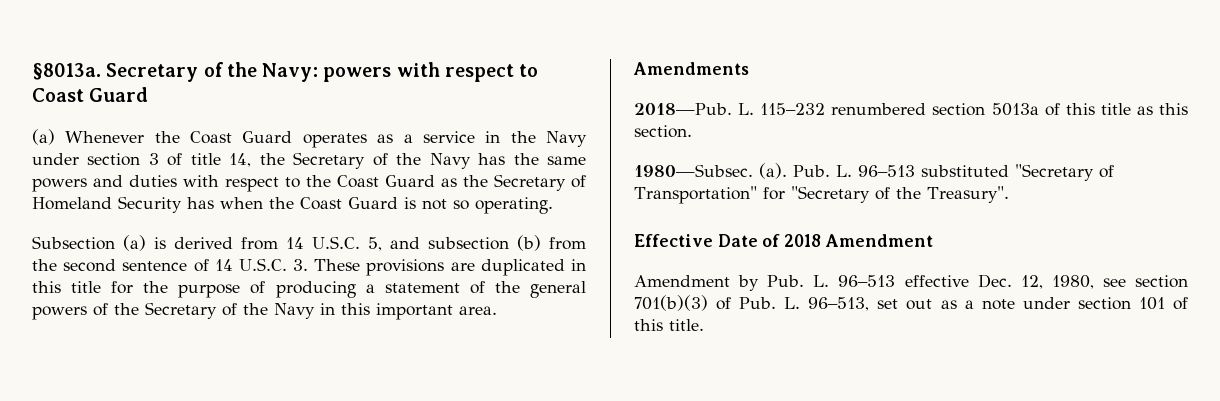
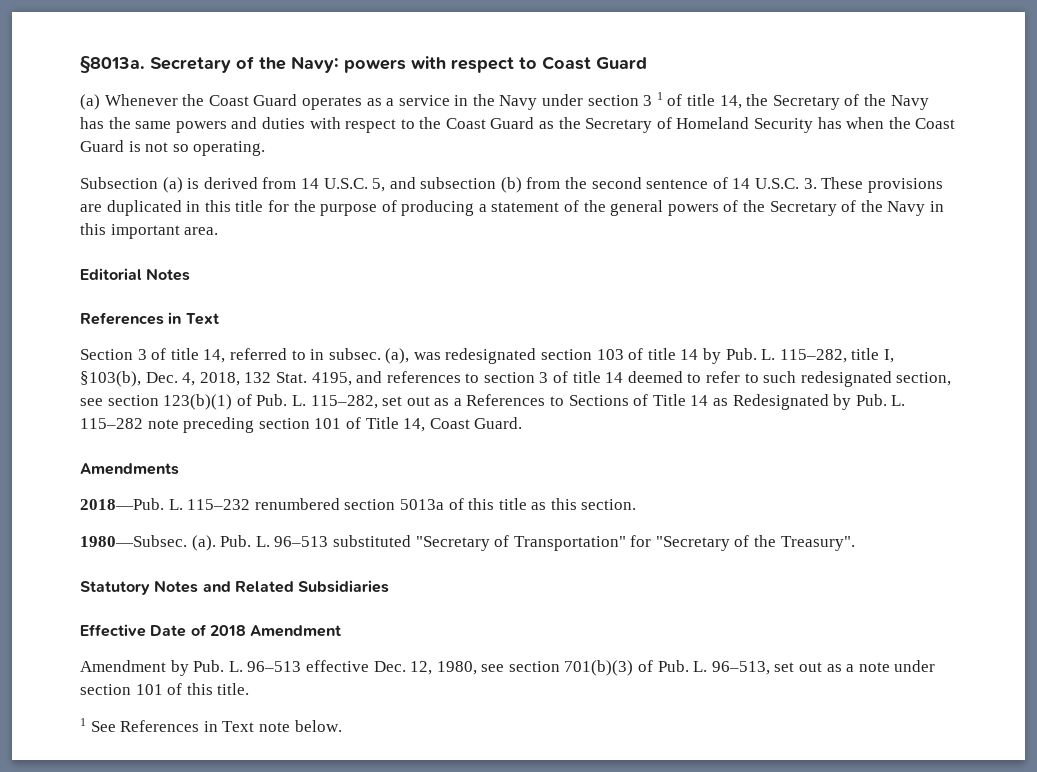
(159, 159) none -> [656,92,663,100] 1
(497, 310) none -> [80,268,191,281] [80,312,219,325] [80,348,894,364] [80,371,952,387] [80,394,906,410] [80,417,523,433] // Editorial Notes // References in Text // Section 3 of title 14, referred to in subsec. (a), was redesignated section 103 of title 14 by Pub. L. 115–282, title I, §103(b), Dec. 4, 2018, 132 Stat. 4195, and references to section 3 of title 14 deemed to refer to such redesignated section, see section 123(b)(1) of Pub. L. 115–282, set out as a References to Sections of Title 14 as Redesignated by Pub. L. 115–282 note preceding section 101 of Title 14, Coast Guard.
(1009, 194) none -> [80,580,390,595] // Statutory Notes and Related Subsidiaries
(704, 325) none -> [80,718,342,732] // 1 See References in Text note below.

